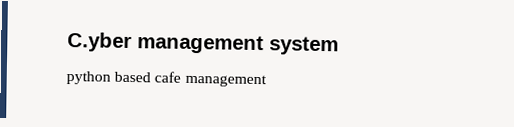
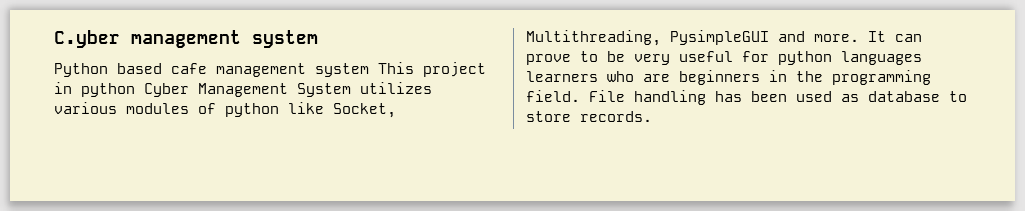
[66,71,111,85] python -> [54,63,108,77] Python
(267, 80) none -> [315,62,486,77] [54,82,432,97] [54,102,396,118] [526,30,922,46] [526,51,922,65] [526,70,931,85] [526,90,967,105] [526,111,652,122] system This project in python Cyber Management System utilizes various modules of python like Socket, Multithreading, PysimpleGUI and more. It can prove to be very useful for python languages learners who are beginners in the programming field. File handling has been used as database to store records.

